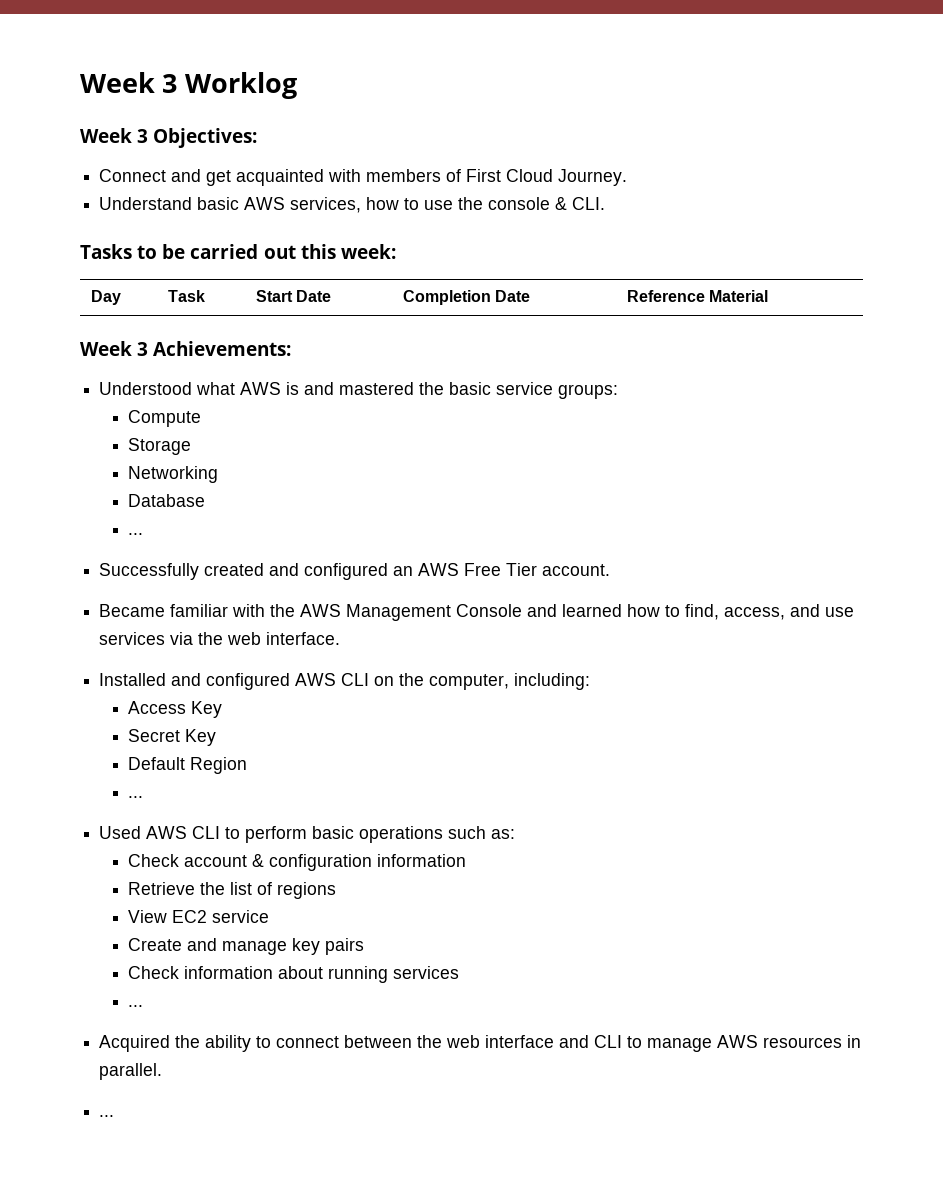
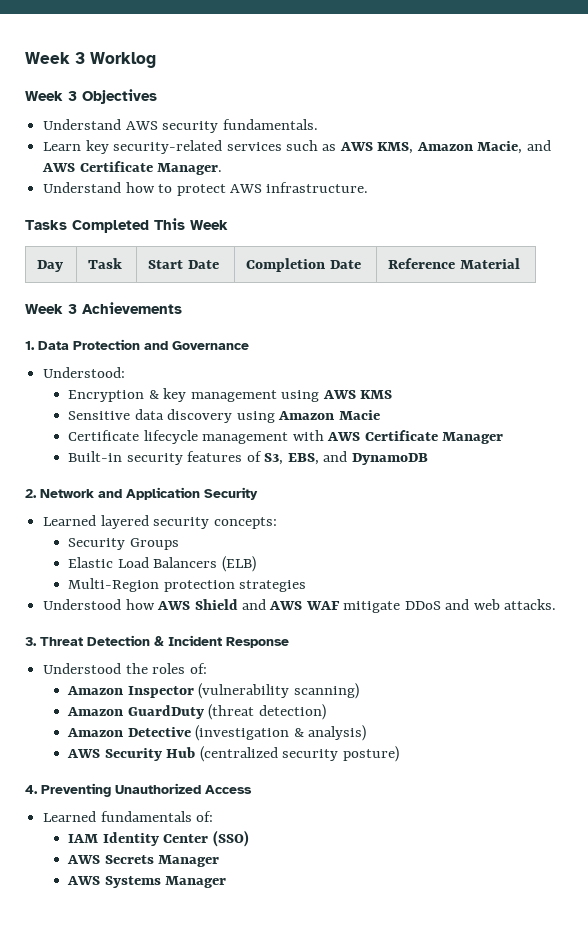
[153,128,258,148] [99,169,628,186] [99,197,606,213] [80,244,396,259] Objectives: // Connect and get acquainted with members of First Cloud Journey. // Understand basic AWS services, how to use the console & CLI. // Tasks to be carried out this week: -> [82,89,157,104] [43,119,318,133] [43,140,551,154] [42,161,223,175] [43,182,369,196] [25,218,228,233] Objectives // Understand AWS security fundamentals. // Learn key security-related services such as AWS KMS, Amazon Macie, and AWS Certificate Manager. // Understand how to protect AWS infrastructure. // Tasks Completed This Week
[153,341,292,356] [99,382,619,399] [128,410,202,427] [128,438,192,455] [128,466,219,483] [128,494,206,507] [128,533,144,535] [99,563,611,580] [99,604,855,621] [99,632,341,645] [99,673,591,690] [128,701,223,718] [128,729,217,746] [128,757,248,774] [128,796,144,798] [99,826,516,843] [128,854,467,871] [128,882,337,899] [128,910,270,923] [128,938,365,955] [128,966,460,983] [128,1005,144,1007] [99,1035,862,1052] [99,1063,163,1080] [99,1115,115,1117] Achievements: // Understood what AWS is and mastered the basic service groups: // Compute // Storage // Networking // Database // ... // Successfully created and configured an AWS Free Tier account. // Became familiar with the AWS Management Console and learned how to find, access, and use services via the web interface. // Installed and configured AWS CLI on the computer, including: // Access Key // Secret Key // Default Region // ... // Used AWS CLI to perform basic operations such as: // Check account & configuration information // Retrieve the list of regions // View EC2 service // Create and manage key pairs // Check information about running services // ... // Acquired the ability to connect between the web interface and CLI to manage AWS resources in parallel. // ... -> [82,302,182,314] [25,339,249,350] [43,367,126,378] [68,388,393,402] [68,409,380,423] [68,430,504,444] [68,451,428,465] [25,487,258,500] [43,515,277,529] [68,538,179,550] [68,556,256,572] [68,578,307,592] [43,599,557,613] [25,635,289,648] [43,663,207,674] [67,683,359,699] [67,704,326,720] [67,725,367,741] [67,746,399,762] [25,783,252,797] [43,811,214,822] [68,830,249,847] [67,855,220,867] [67,876,227,888] Achievements // 1. Data Protection and Governance // Understood: // Encryption & key management using AWS KMS // Sensitive data discovery using Amazon Macie // Certificate lifecycle management with AWS Certificate Manager // Built-in security features of S3, EBS, and DynamoDB // 2. Network and Application Security // Learned layered security concepts: // Security Groups // Elastic Load Balancers (ELB) // Multi-Region protection strategies // Understood how AWS Shield and AWS WAF mitigate DDoS and web attacks. // 3. Threat Detection & Incident Response // Understood the roles of: // Amazon Inspector (vulnerability scanning) // Amazon GuardDuty (threat detection) // Amazon Detective (investigation & analysis) // AWS Security Hub (centralized security posture) // 4. Preventing Unauthorized Access // Learned fundamentals of: // IAM Identity Center (SSO) // AWS Secrets Manager // AWS Systems Manager

